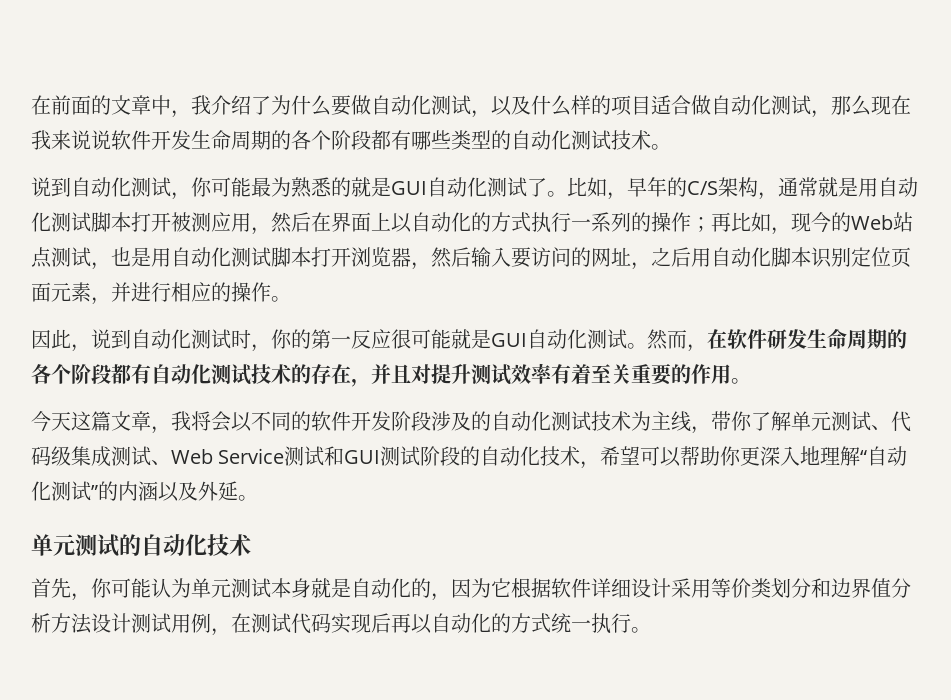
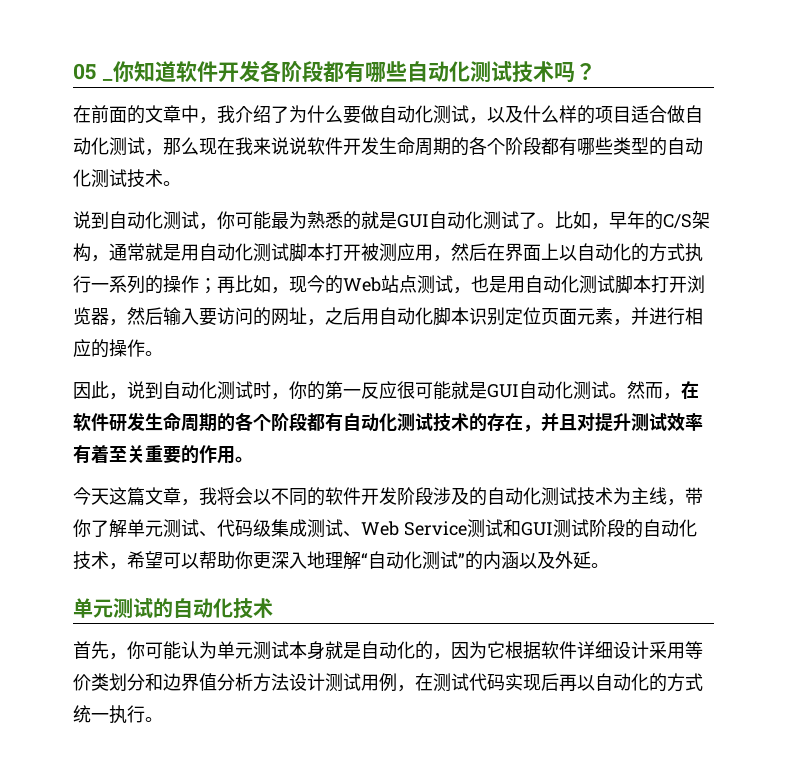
(31, 105) none -> [73,60,596,83] 05 _你知道软件开发各阶段都有哪些自动化测试技术吗？ //

